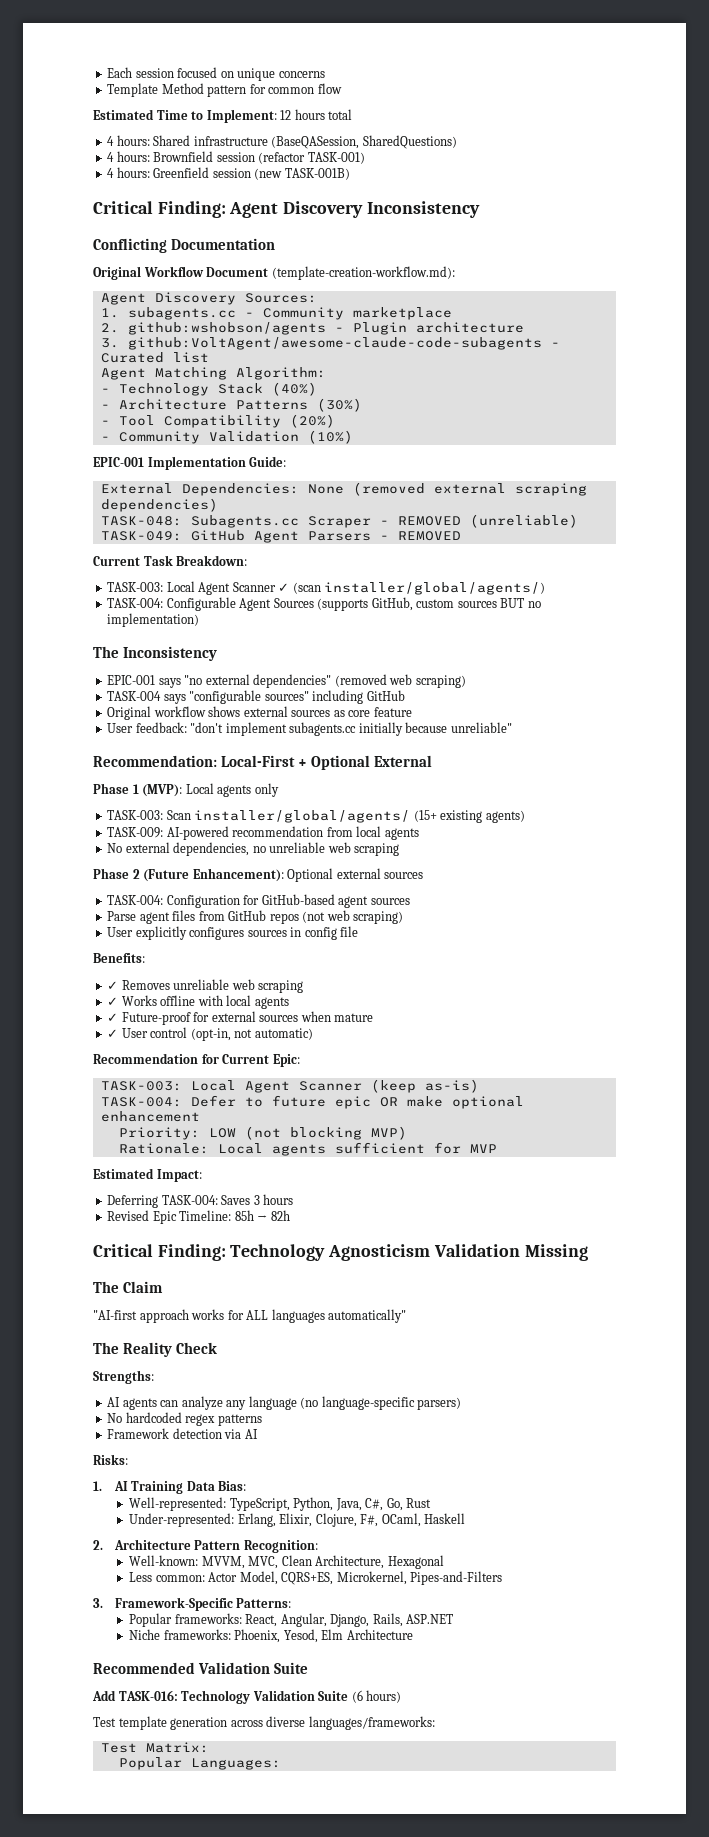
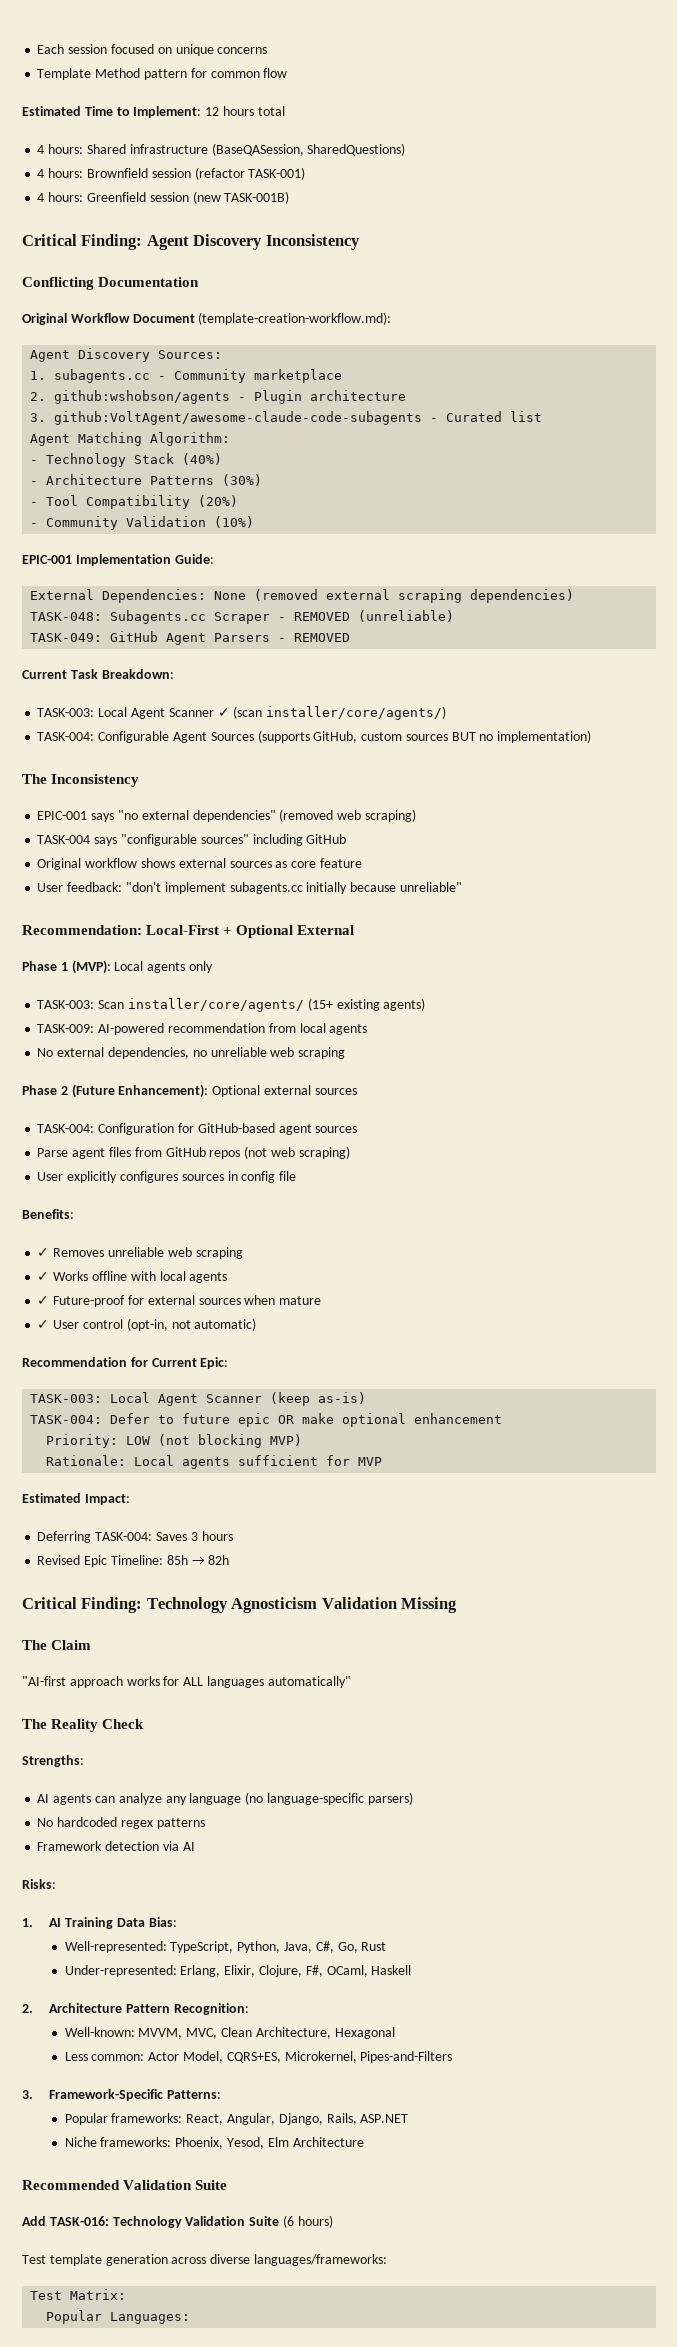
[324,582,546,595] installer/global/agents/) -> [266,706,447,720] installer/core/agents/)
[194,810,411,823] installer/global/agents/ -> [127,998,304,1012] installer/core/agents/

